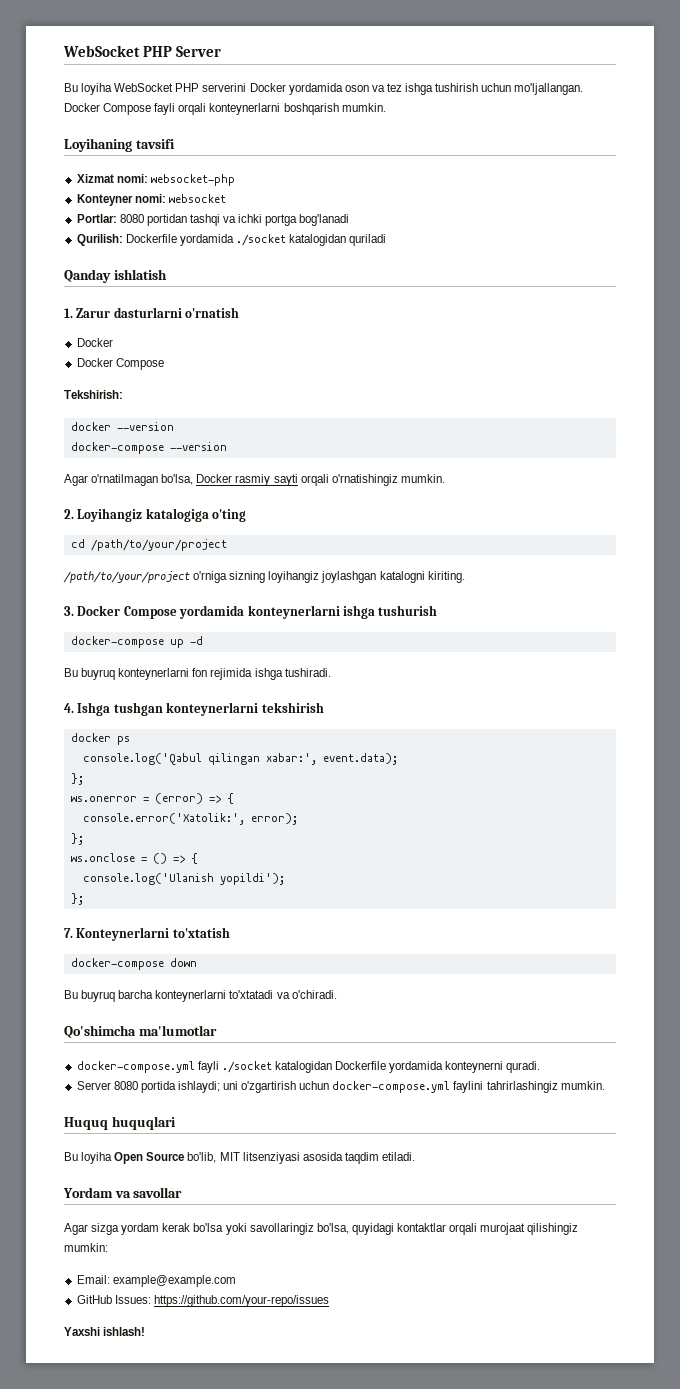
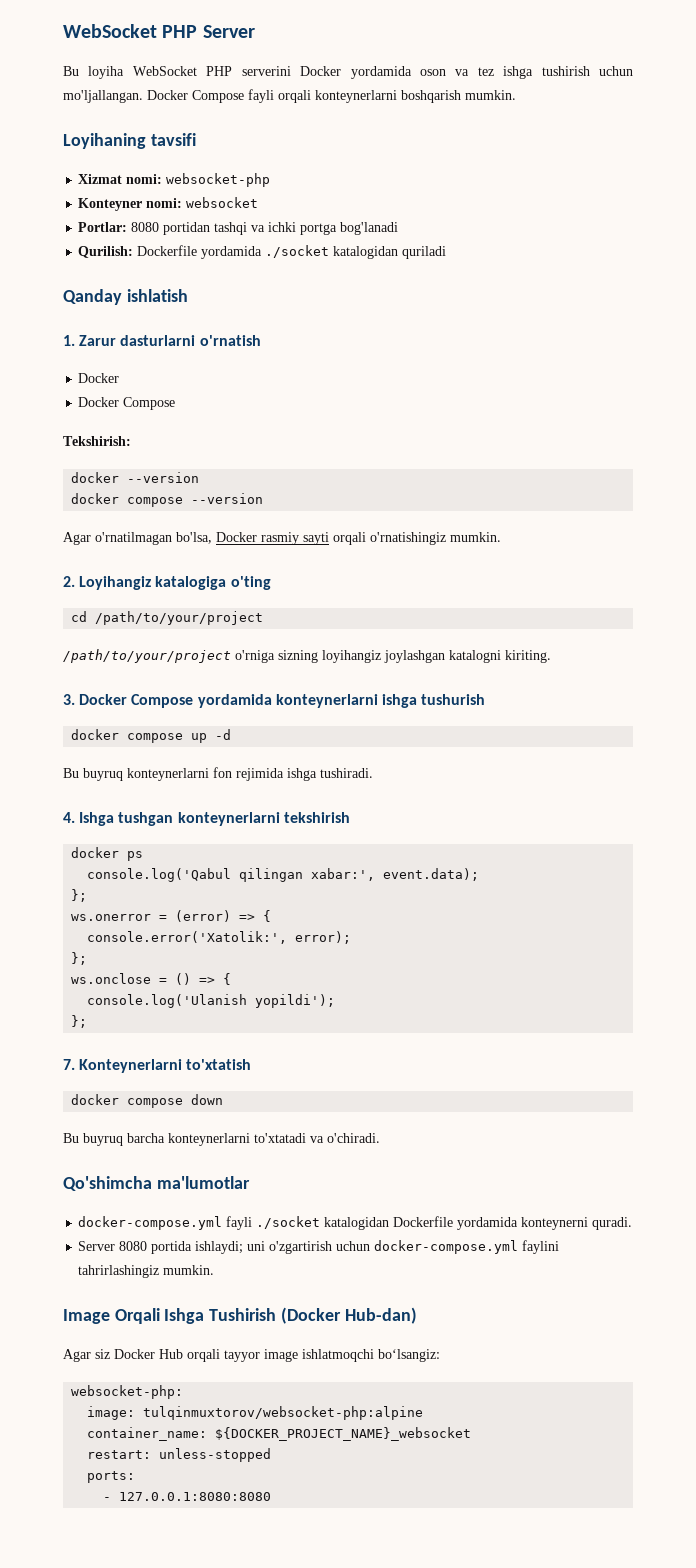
[70,442,164,454] docker-compose -> [71,493,184,507] docker compose
[70,636,164,648] docker-compose -> [71,729,184,743] docker compose
[70,958,164,970] docker-compose -> [71,1094,184,1108] docker compose
[64,1116,176,1130] [64,1152,415,1164] [63,1187,183,1198] [64,1223,579,1235] [64,1243,108,1252] [76,1275,236,1287] [76,1295,329,1307] [64,1327,146,1336] Huquq huquqlari // Bu loyiha Open Source bo'lib, MIT litsenziyasi asosida taqdim etiladi. // Yordam va savollar // Agar sizga yordam kerak bo'lsa yoki savollaringiz bo'lsa, quyidagi kontaktlar orqali murojaat qilishingiz mumkin: // Email: example@example.com // GitHub Issues: https://github.com/your-repo/issues // Yaxshi ishlash! -> [63,1307,417,1324] [63,1349,440,1362] [71,1385,184,1399] [87,1406,424,1420] [87,1427,472,1441] [87,1448,272,1462] [87,1471,136,1483] [103,1492,272,1501] Image Orqali Ishga Tushirish (Docker Hub-dan) // Agar siz Docker Hub orqali tayyor image ishlatmoqchi bo‘lsangiz: // websocket-php: // image: tulqinmuxtorov/websocket-php:alpine // container_name: ${DOCKER_PROJECT_NAME}_websocket // restart: unless-stopped // ports: // - 127.0.0.1:8080:8080

